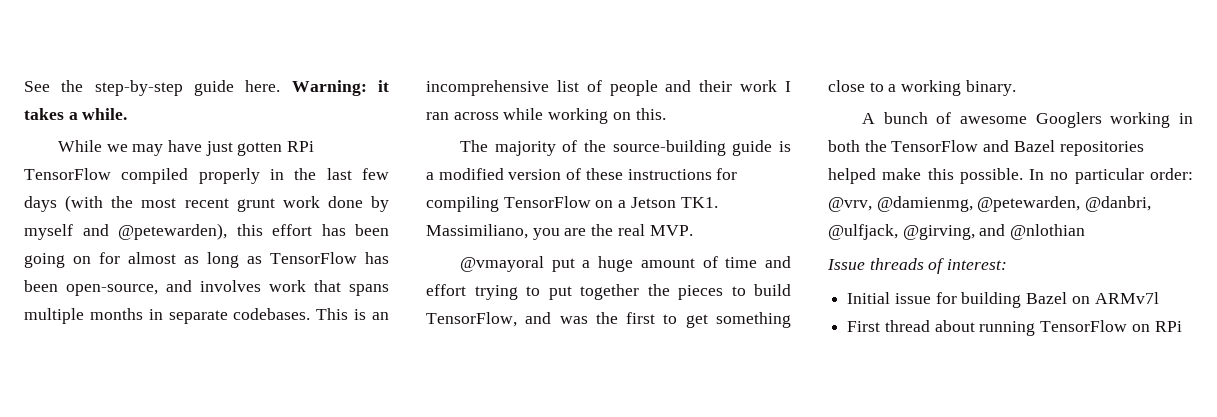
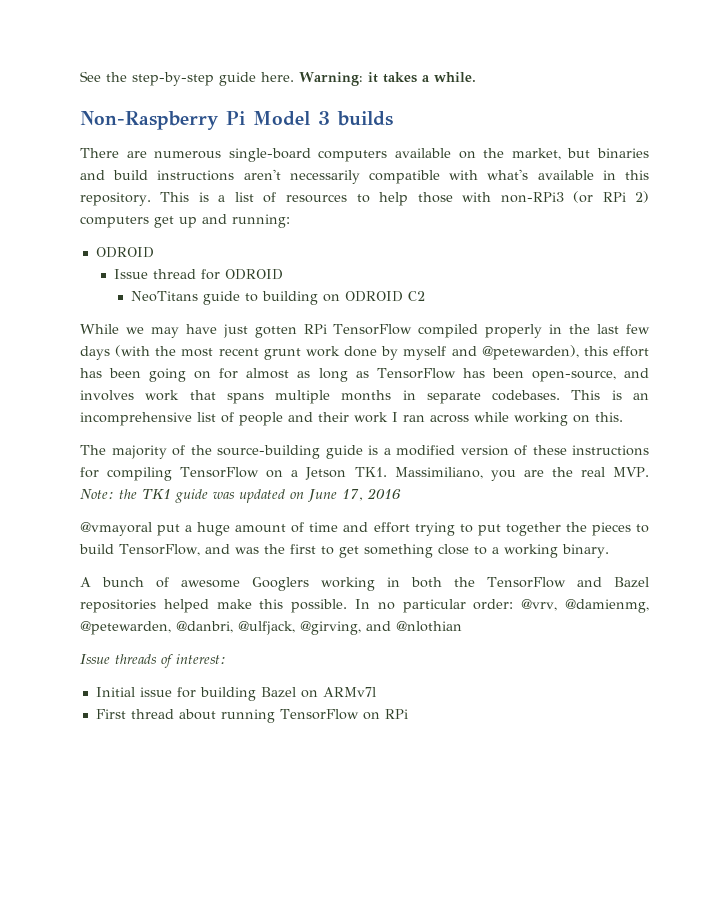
(128, 114) none -> [80,111,393,130] [80,148,650,162] [80,169,649,184] [80,191,649,206] [80,214,290,228] [95,247,154,258] [113,269,283,280] [131,291,426,305] // Non-Raspberry Pi Model 3 builds // There are numerous single-board computers available on the market, but binaries and build instructions aren't necessarily compatible with what's available in this repository. This is a list of resources to help those with non-RPi3 (or RPi 2) computers get up and running: // ODROID // Issue thread for ODROID // NeoTitans guide to building on ODROID C2
(693, 230) none -> [80,488,401,503] Note: the TK1 guide was updated on June 17, 2016

